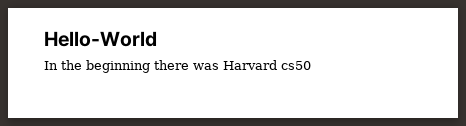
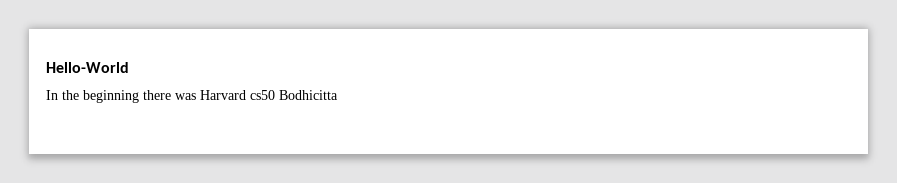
(311, 65) none -> [279,90,338,100] Bodhicitta

